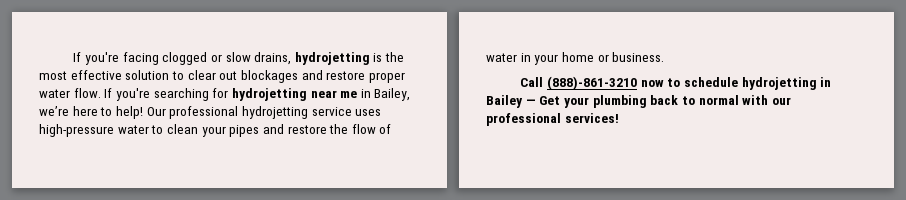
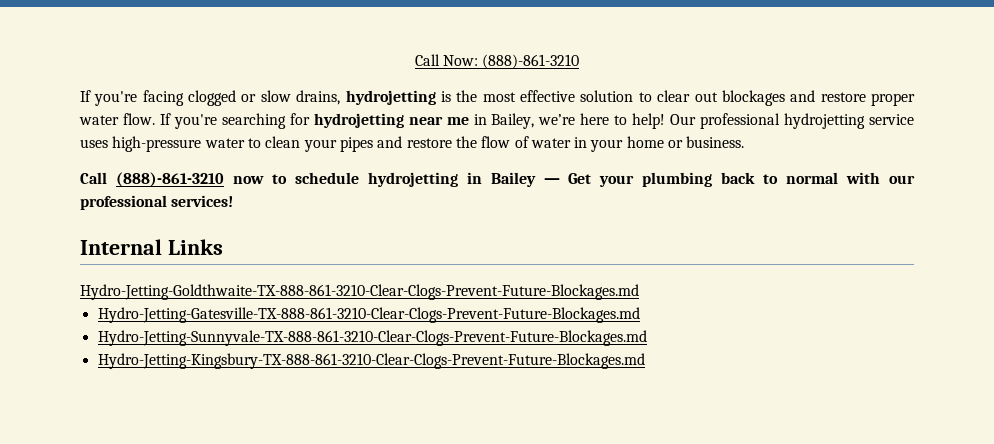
(73, 57) none -> [414,54,580,69] Call Now: (888)-861-3210 //
(619, 118) none -> [80,239,223,255] [80,284,639,300] [97,307,640,323] [97,330,647,346] [97,353,645,369] // Internal Links // Hydro-Jetting-Goldthwaite-TX-888-861-3210-Clear-Clogs-Prevent-Future-Blockages.md // Hydro-Jetting-Gatesville-TX-888-861-3210-Clear-Clogs-Prevent-Future-Blockages.md // Hydro-Jetting-Sunnyvale-TX-888-861-3210-Clear-Clogs-Prevent-Future-Blockages.md // Hydro-Jetting-Kingsbury-TX-888-861-3210-Clear-Clogs-Prevent-Future-Blockages.md

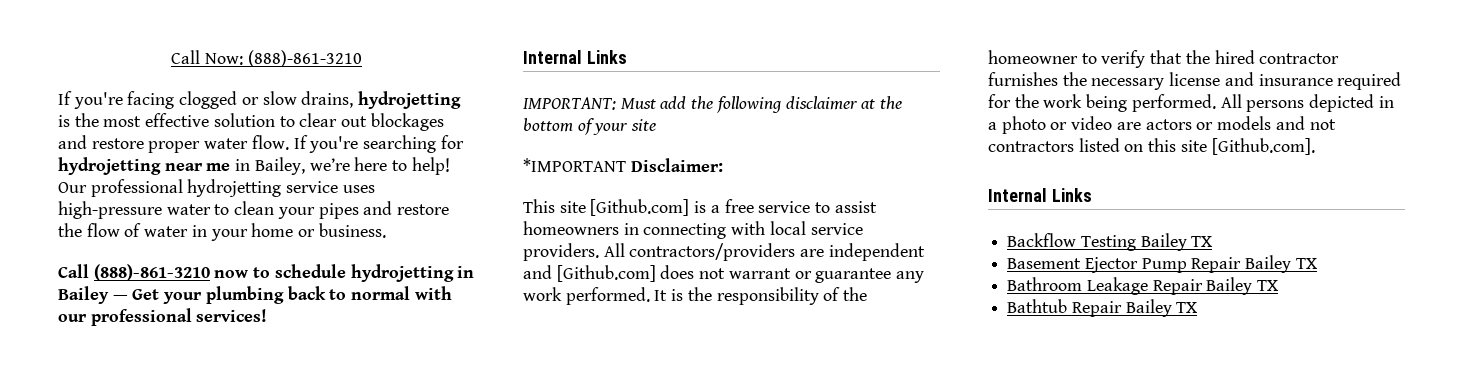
[80,284,639,300] [97,307,640,323] [97,330,647,346] [97,353,645,369] Hydro-Jetting-Goldthwaite-TX-888-861-3210-Clear-Clogs-Prevent-Future-Blockages.md // Hydro-Jetting-Gatesville-TX-888-861-3210-Clear-Clogs-Prevent-Future-Blockages.md // Hydro-Jetting-Sunnyvale-TX-888-861-3210-Clear-Clogs-Prevent-Future-Blockages.md // Hydro-Jetting-Kingsbury-TX-888-861-3210-Clear-Clogs-Prevent-Future-Blockages.md -> [523,96,903,113] [523,118,657,135] [523,158,723,172] [523,199,877,216] [523,221,863,239] [523,243,925,261] [523,265,925,283] [523,287,868,305] [988,50,1340,68] [988,72,1402,90] [988,94,1394,112] [988,116,1336,134] [988,138,1315,155] [988,188,1092,202] [1007,233,1213,251] [1007,255,1317,273] [1007,277,1279,295] [1007,299,1198,317] IMPORTANT: Must add the following disclaimer at the bottom of your site // *IMPORTANT Disclaimer: // This site [Github.com] is a free service to assist homeowners in connecting with local service providers. All contractors/providers are independent and [Github.com] does not warrant or guarantee any work performed. It is the responsibility of the homeowner to verify that the hired contractor furnishes the necessary license and insurance required for the work being performed. All persons depicted in a photo or video are actors or models and not contractors listed on this site [Github.com]. // Internal Links // Backflow Testing Bailey TX // Basement Ejector Pump Repair Bailey TX // Bathroom Leakage Repair Bailey TX // Bathtub Repair Bailey TX

